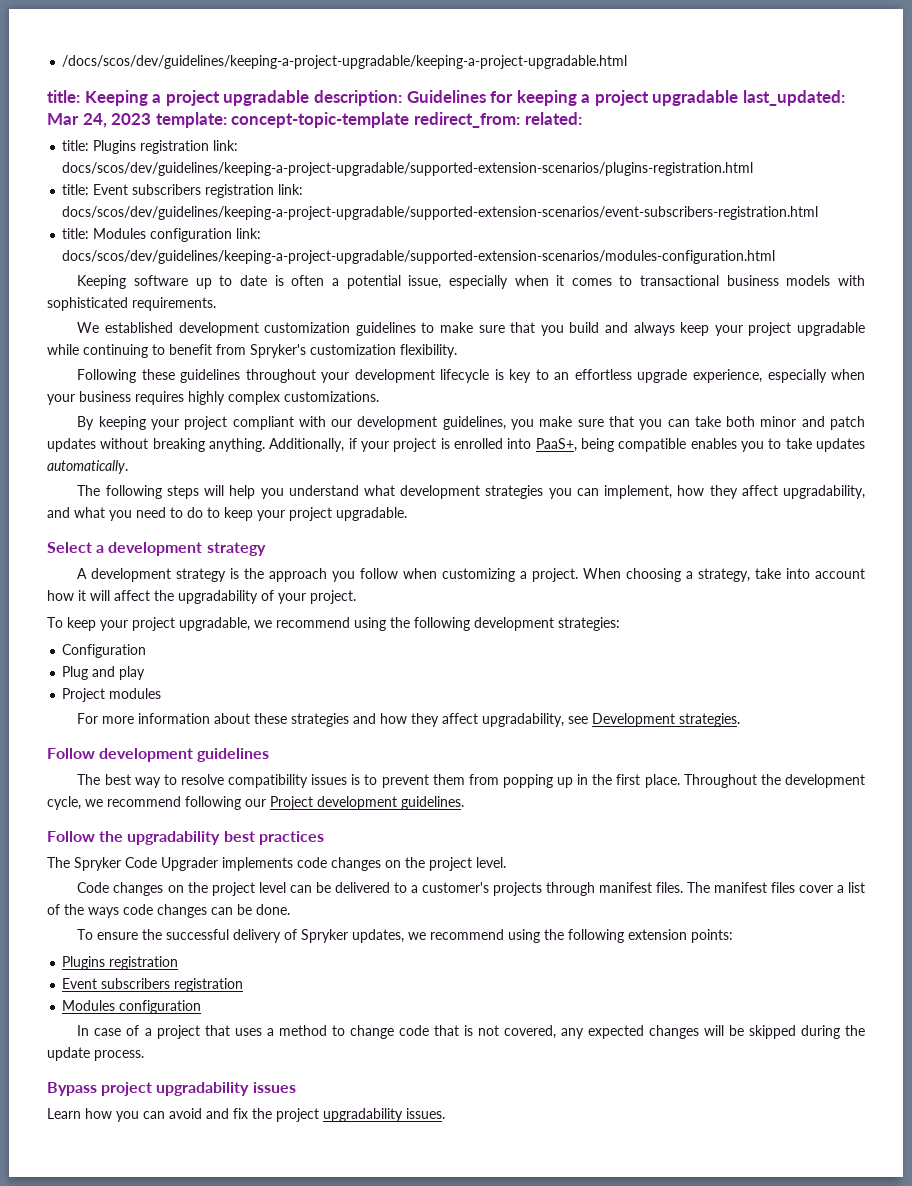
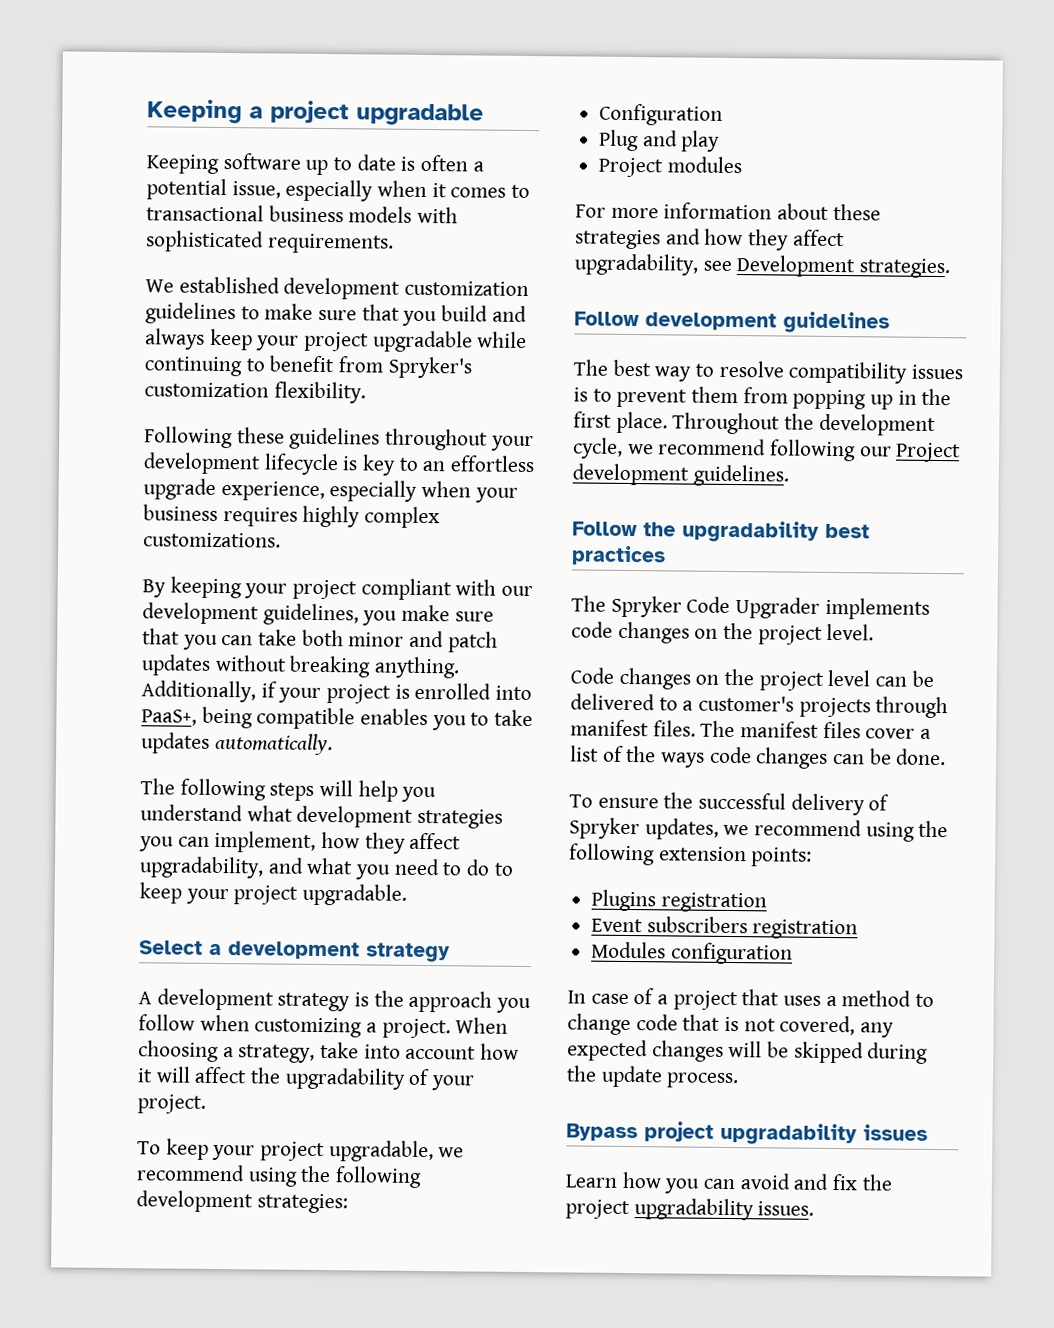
[62,55,628,69] [47,90,80,103] /docs/scos/dev/guidelines/keeping-a-project-upgradable/keeping-a-project-upgradable.html // title: -> (147, 111) none
[313,90,846,106] [47,112,582,128] [62,140,239,154] [62,162,754,176] [62,184,304,198] [62,206,819,220] [62,228,262,242] [62,250,776,264] description: Guidelines for keeping a project upgradable last_updated: Mar 24, 2023 template: concept-topic-template redirect_from: related: // title: Plugins registration link: docs/scos/dev/guidelines/keeping-a-project-upgradable/supported-extension-scenarios/plugins-registration.html // title: Event subscribers registration link: docs/scos/dev/guidelines/keeping-a-project-upgradable/supported-extension-scenarios/event-subscribers-registration.html // title: Modules configuration link: docs/scos/dev/guidelines/keeping-a-project-upgradable/supported-extension-scenarios/modules-configuration.html -> (484, 114) none

